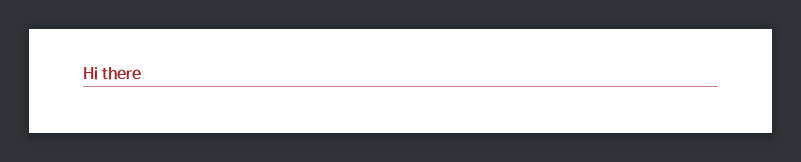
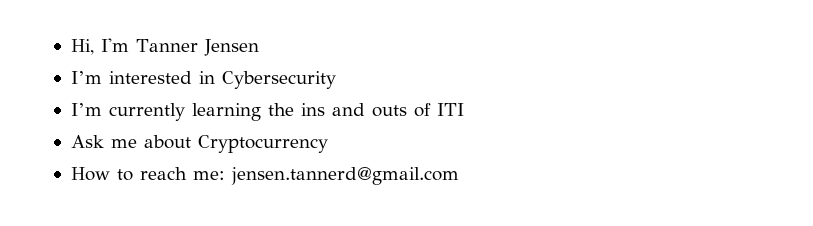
[83,67,142,80] Hi there -> [70,38,259,56] [70,71,336,89] [70,103,464,121] [70,135,328,153] [70,167,459,185] Hi, I'm Tanner Jensen // I’m interested in Cybersecurity // I’m currently learning the ins and outs of ITI // Ask me about Cryptocurrency // How to reach me: jensen.tannerd@gmail.com

